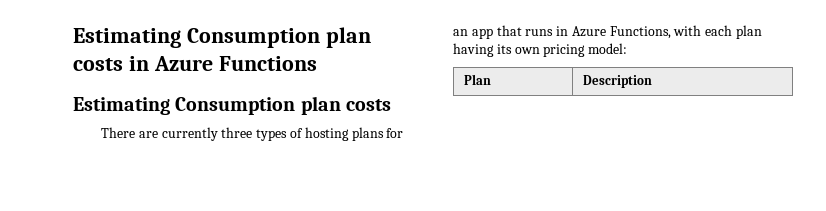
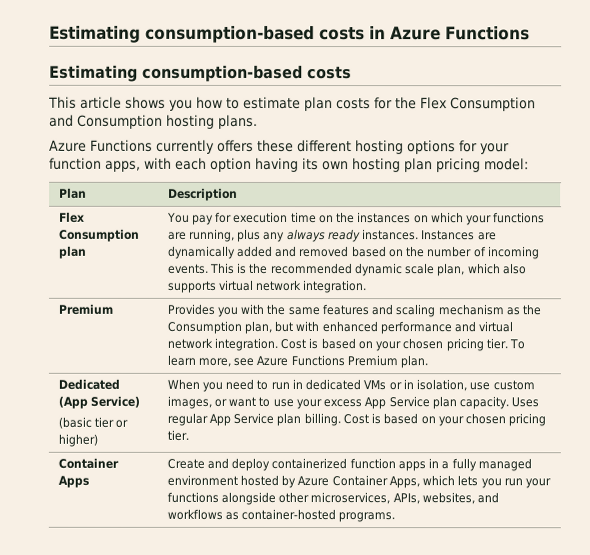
[73,27,371,48] Estimating Consumption plan -> [49,25,315,44] Estimating consumption-based
[175,96,391,115] [101,127,404,141] [453,25,671,39] Consumption plan costs // There are currently three types of hosting plans for an app that runs in Azure Functions, -> [142,64,352,83] [48,96,536,112] [49,114,258,129] [49,139,510,155] [49,157,141,172] consumption-based costs // This article shows you how to estimate plan costs for the Flex Consumption and Consumption hosting plans. // Azure Functions currently offers these different hosting options for your function apps,
[736,25,763,39] plan -> [210,157,252,172] option
(540, 50) none -> [352,158,433,173] hosting plan
(652, 81) none -> [58,211,85,223] [58,228,140,242] [58,245,87,259] [166,211,546,226] [167,228,497,243] [167,245,540,260] [167,262,527,277] [166,279,367,294] [57,303,113,315] [166,303,542,318] [166,320,514,335] [166,337,526,352] [166,354,429,369] [57,378,120,390] [57,395,140,409] [57,416,129,429] [57,433,98,447] [166,378,535,392] [166,395,540,410] [166,412,547,427] [166,429,189,441] [57,457,119,469] [57,475,89,488] [166,457,532,472] [166,474,552,489] [166,491,500,505] [166,508,396,523] // Flex Consumption plan | You pay for execution time on the instances on which your functions are running, plus any always ready instances. Instances are dynamically added and removed based on the number of incoming events. This is the recommended dynamic scale plan, which also supports virtual network integration. // Premium | Provides you with the same features and scaling mechanism as the Consumption plan, but with enhanced performance and virtual network integration. Cost is based on your chosen pricing tier. To learn more, see Azure Functions Premium plan. // Dedicated (App Service) // (basic tier or higher) | When you need to run in dedicated VMs or in isolation, use custom images, or want to use your excess App Service plan capacity. Uses regular App Service plan billing. Cost is based on your chosen pricing tier. // Container Apps | Create and deploy containerized function apps in a fully managed environment hosted by Azure Container Apps, which lets you run your functions alongside other microservices, APIs, websites, and workflows as container-hosted programs.

